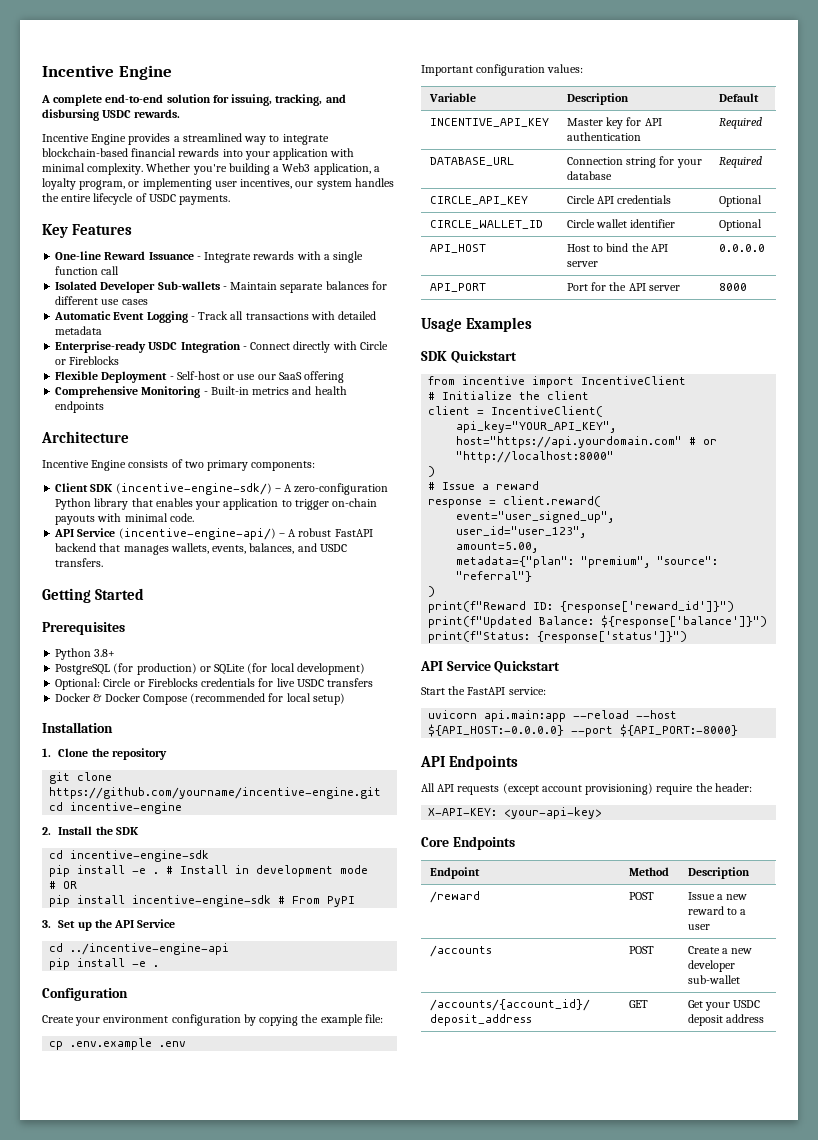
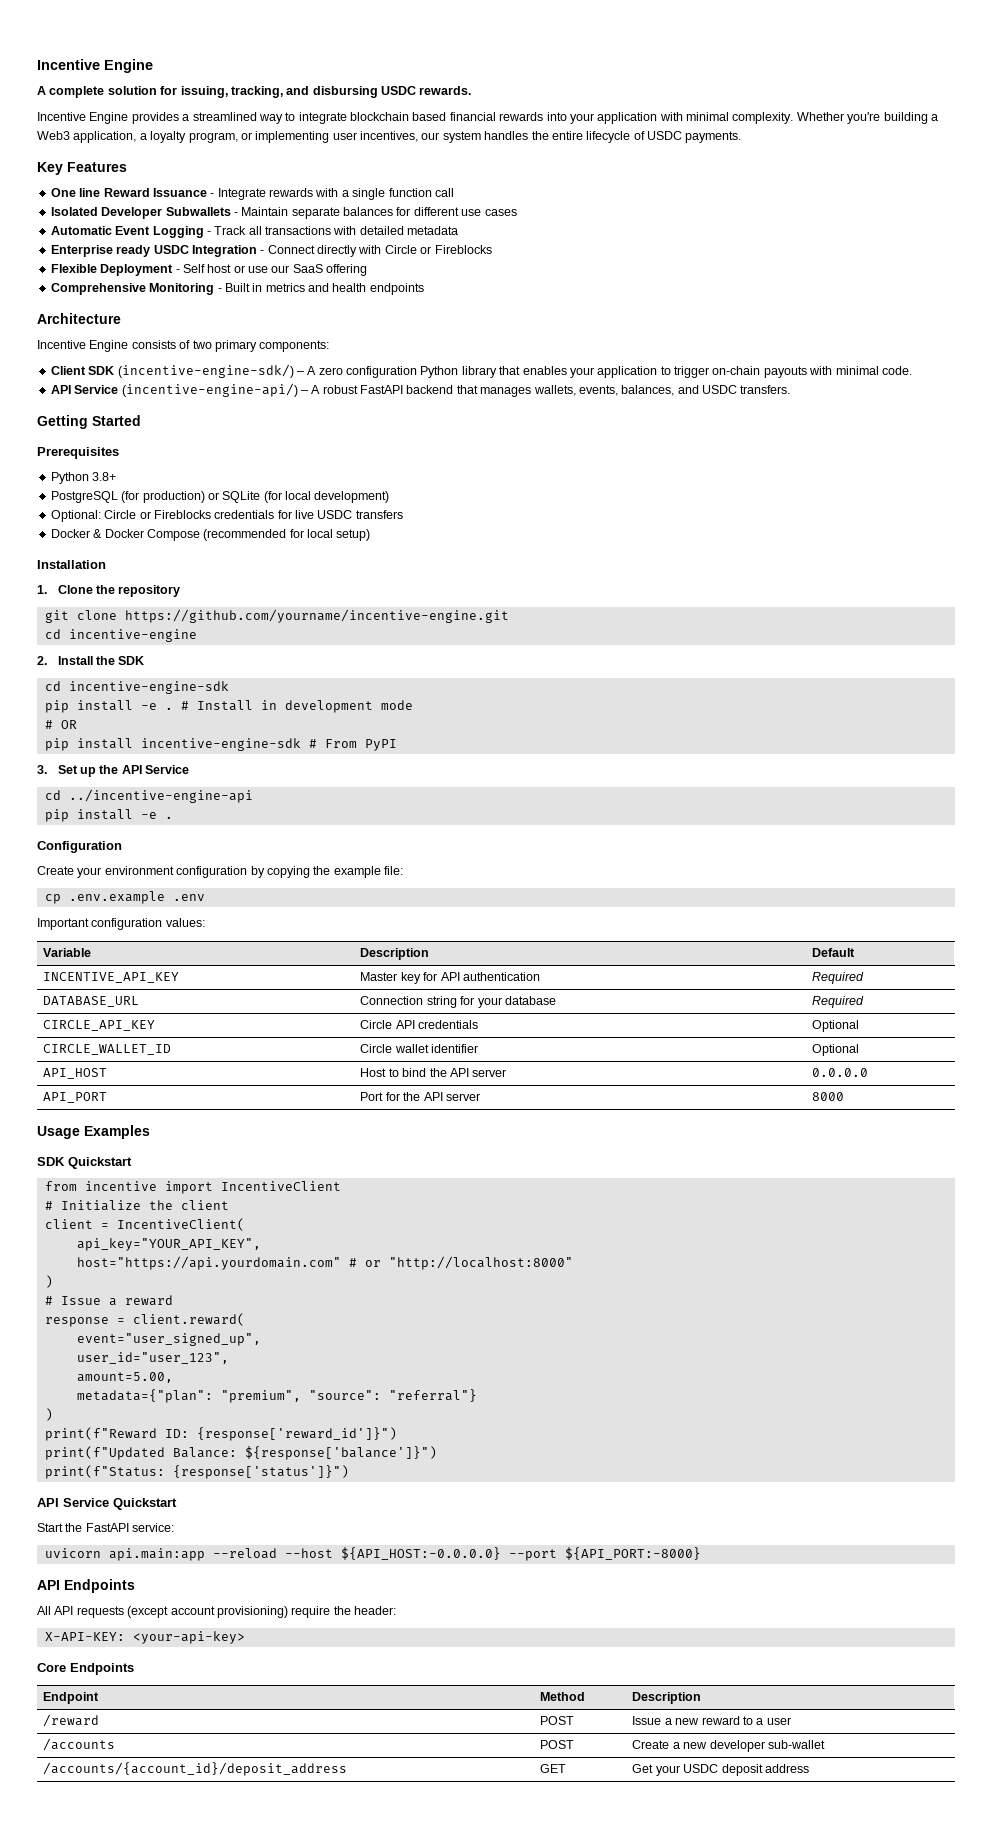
[105,94,164,103] end-to-end -> (105, 92) none
[42,148,128,157] blockchain-based -> [350,112,447,121] blockchain based
[55,251,102,260] One-line -> [50,188,101,197] One line
[157,281,220,290] Sub-wallets -> [165,207,231,216] Subwallets
[55,341,147,353] Enterprise-ready -> [50,245,151,257] Enterprise ready
[176,371,220,380] Self-host -> [182,264,232,273] Self host
[210,386,249,395] Built-in -> [224,283,263,292] Built in
[294,483,389,495] zero-configuration -> [318,366,417,378] zero configuration

